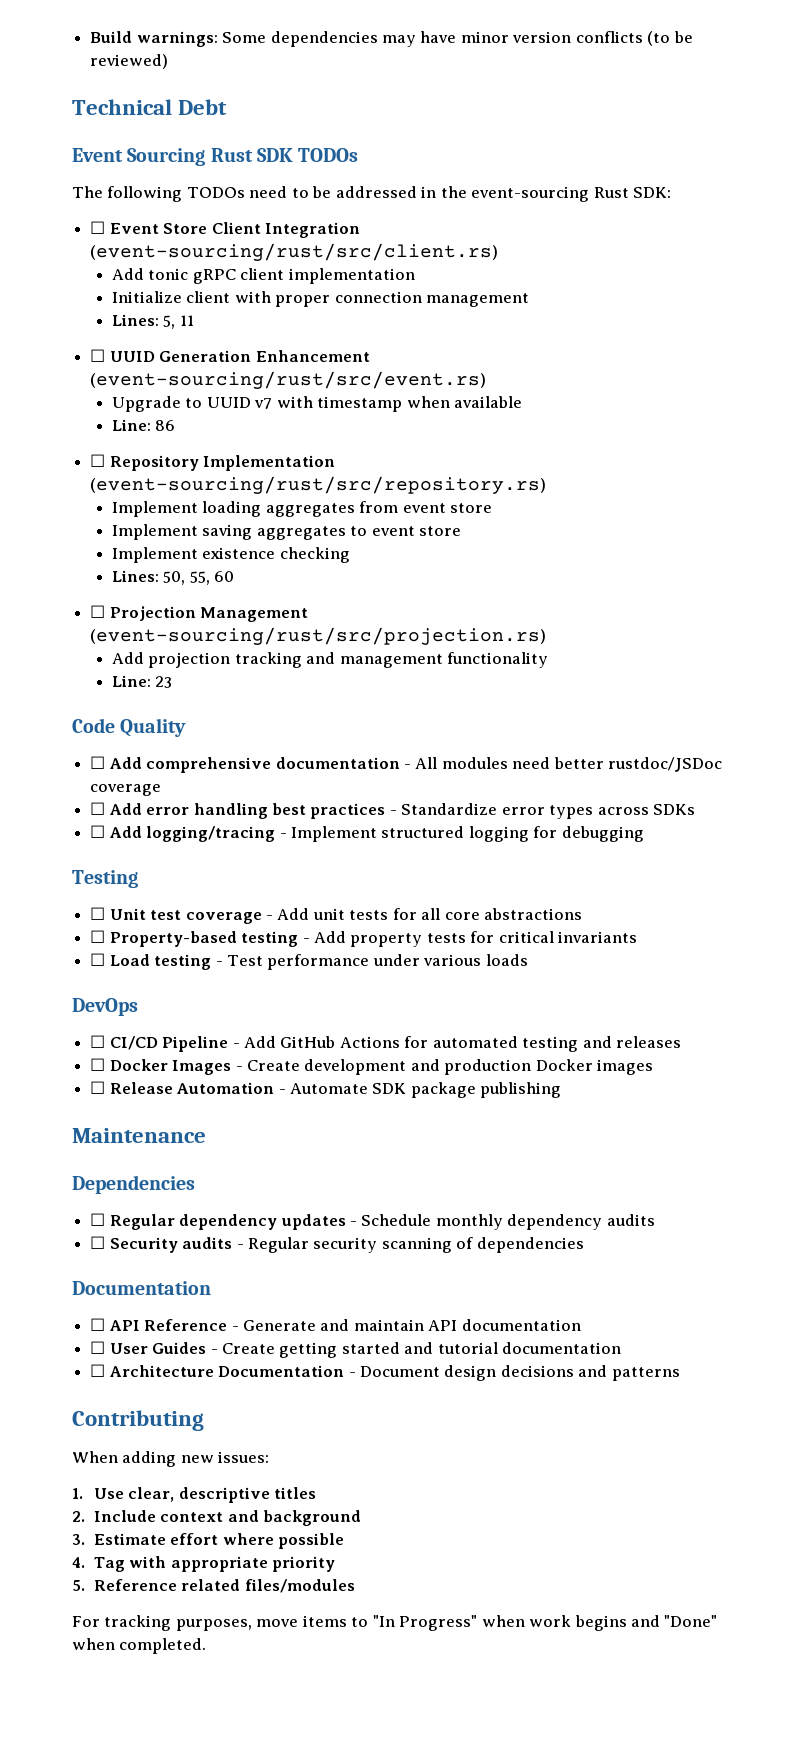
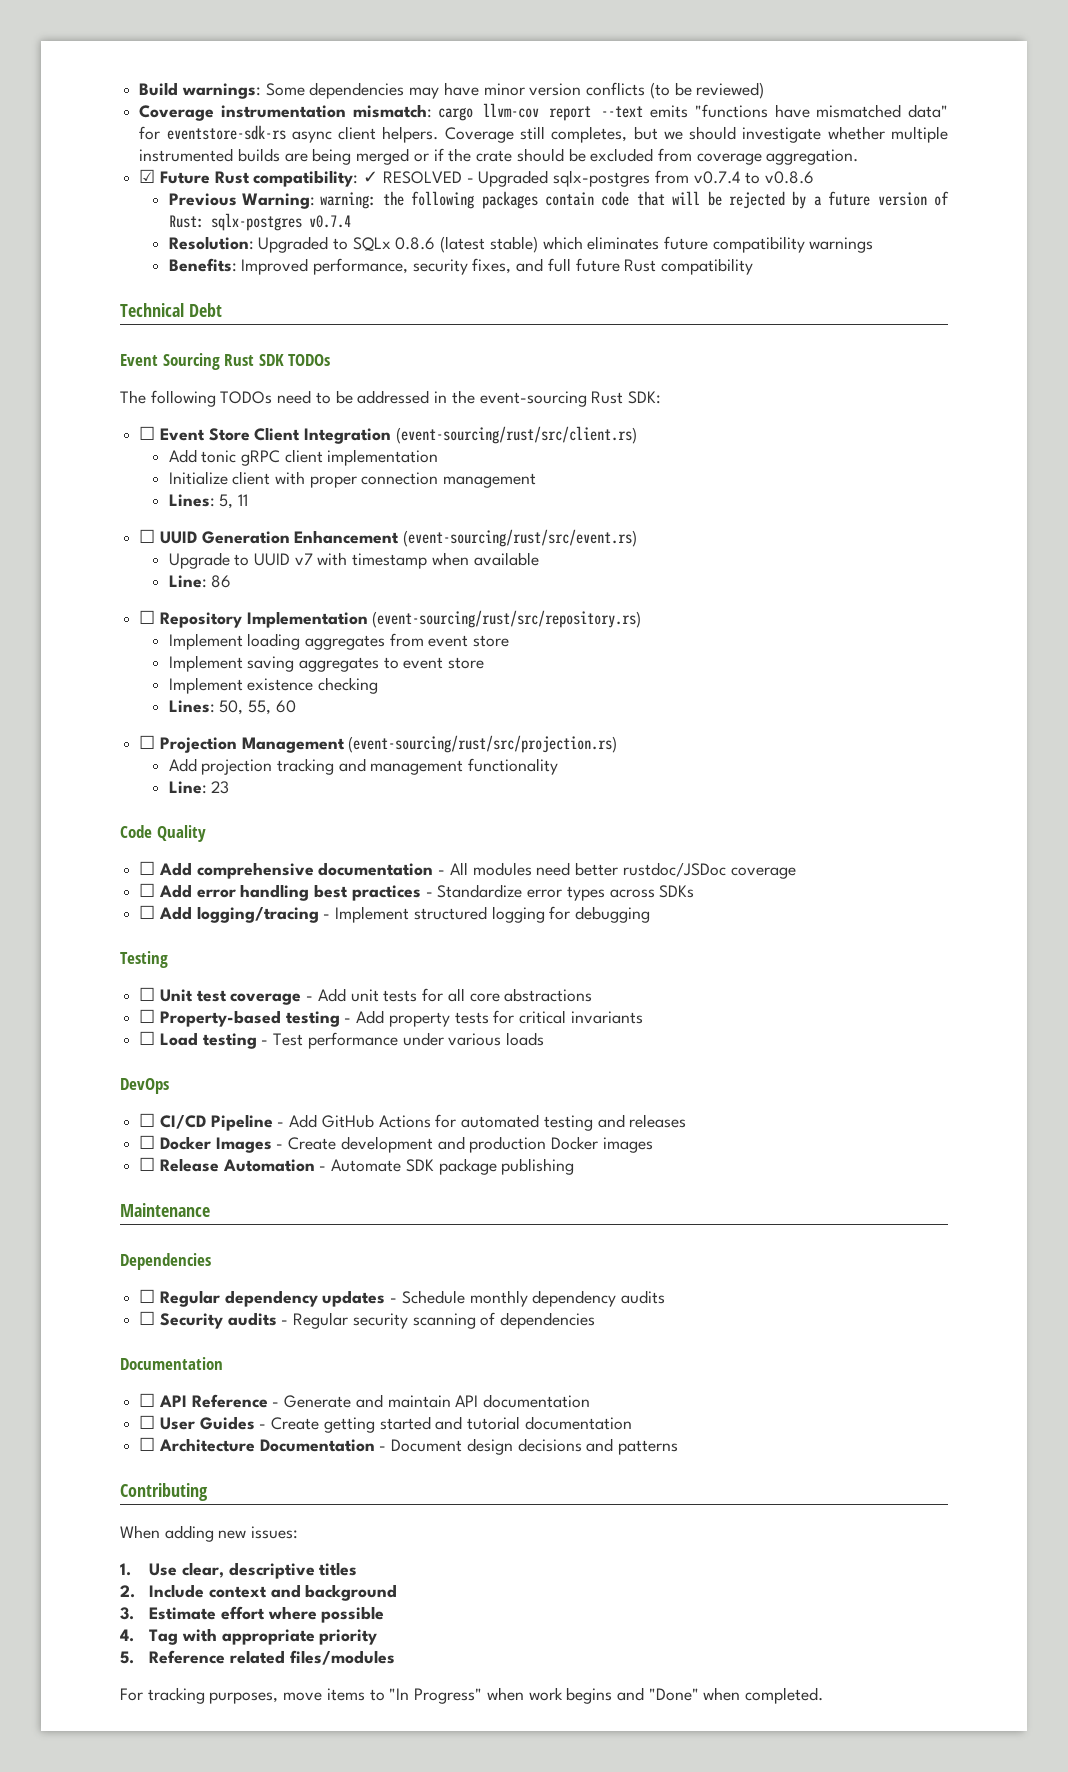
(169, 61) none -> [139,103,948,121] [139,125,949,143] [139,148,859,165] [139,169,814,187] [168,191,949,209] [168,213,351,231] [168,236,874,253] [168,258,754,275] // Coverage instrumentation mismatch: cargo llvm-cov report --text emits "functions have mismatched data" for eventstore-sdk-rs async client helpers. Coverage still completes, but we should investigate whether multiple instrumented builds are being merged or if the crate should be excluded from coverage aggregation. // ☑ Future Rust compatibility: ✓ RESOLVED - Upgraded sqlx-postgres from v0.7.4 to v0.8.6 // Previous Warning: warning: the following packages contain code that will be rejected by a future version of Rust: sqlx-postgres v0.7.4 // Resolution: Upgraded to SQLx 0.8.6 (latest stable) which eliminates future compatibility warnings // Benefits: Improved performance, security fixes, and full future Rust compatibility

